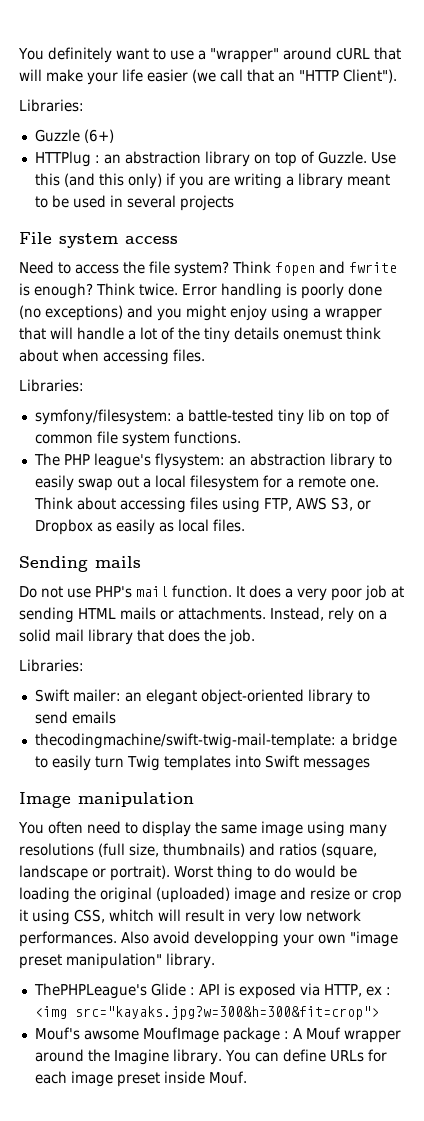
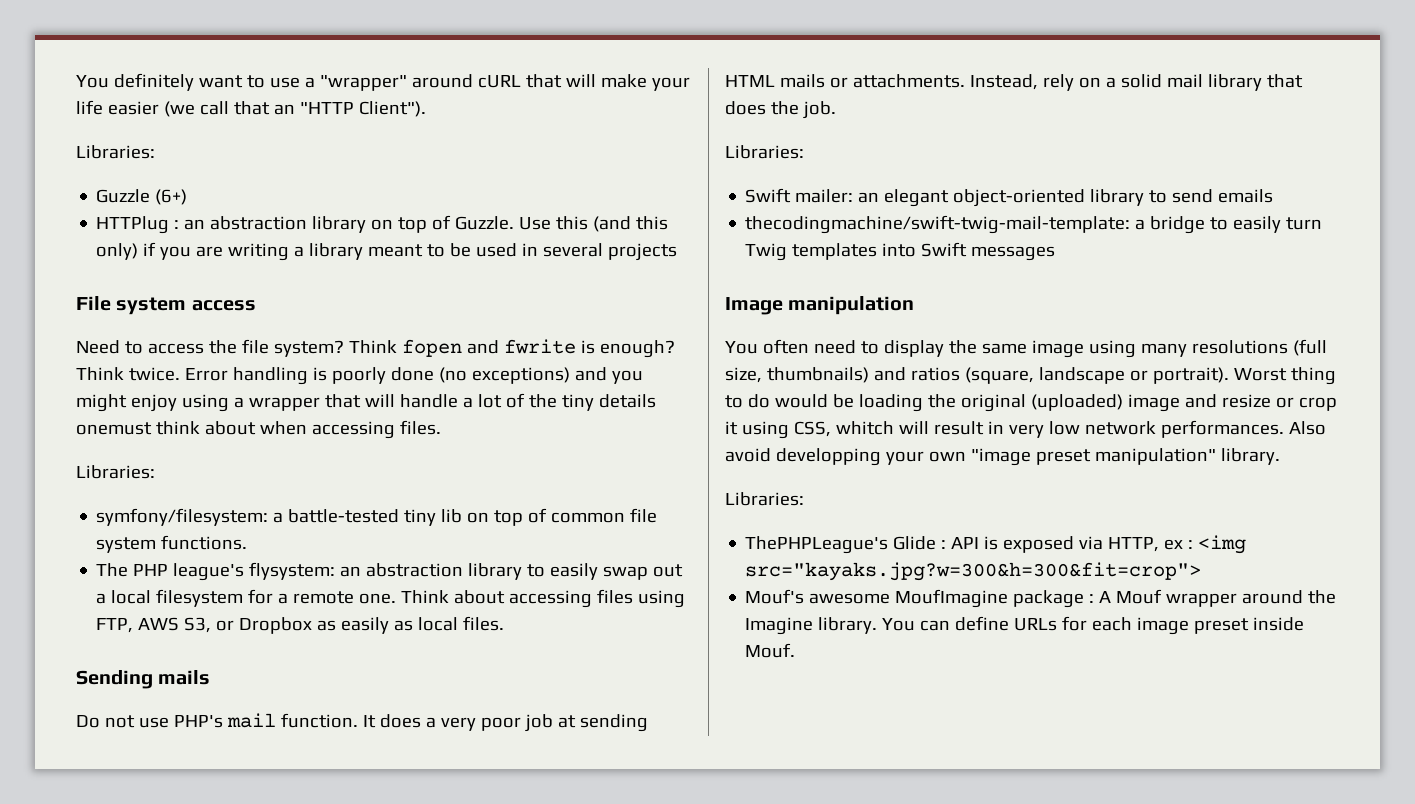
(215, 961) none -> [725,492,804,506] // Libraries:
[83,1027,219,1043] awsome MoufImage -> [809,589,1009,608] awesome MoufImagine

